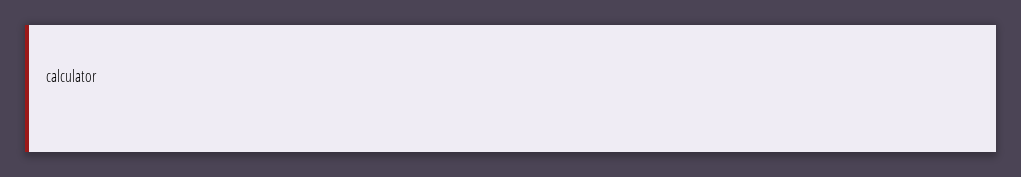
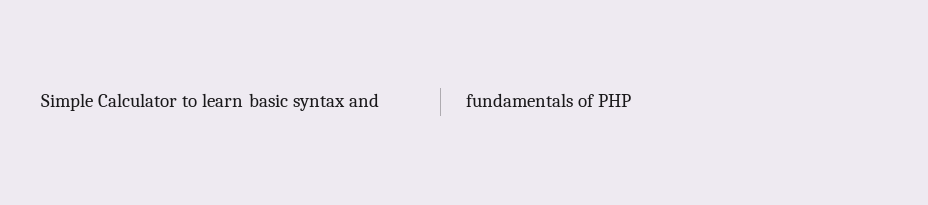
[46,69,97,82] calculator -> [41,93,632,111] Simple Calculator to learn basic syntax and fundamentals of PHP

